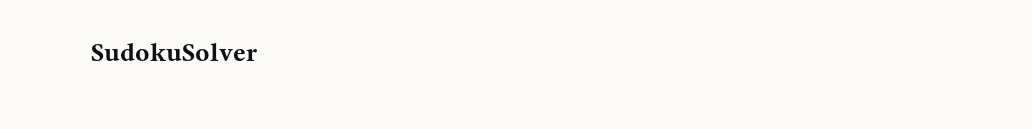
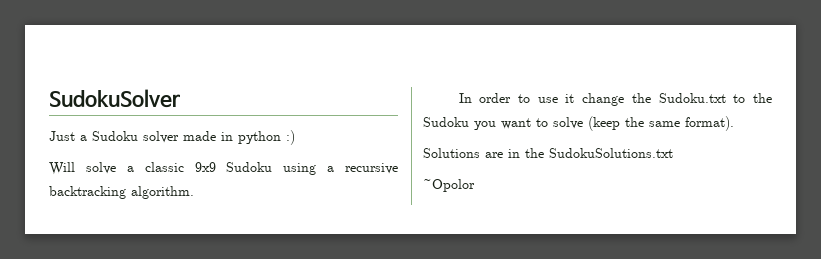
(258, 52) none -> [49,130,295,145] [49,162,398,175] [49,186,194,199] [458,93,773,106] [423,116,734,131] [423,148,673,158] [423,179,475,192] // Just a Sudoku solver made in python :) // Will solve a classic 9x9 Sudoku using a recursive backtracking algorithm. // In order to use it change the Sudoku.txt to the Sudoku you want to solve (keep the same format). // Solutions are in the SudokuSolutions.txt // ~Opolor

